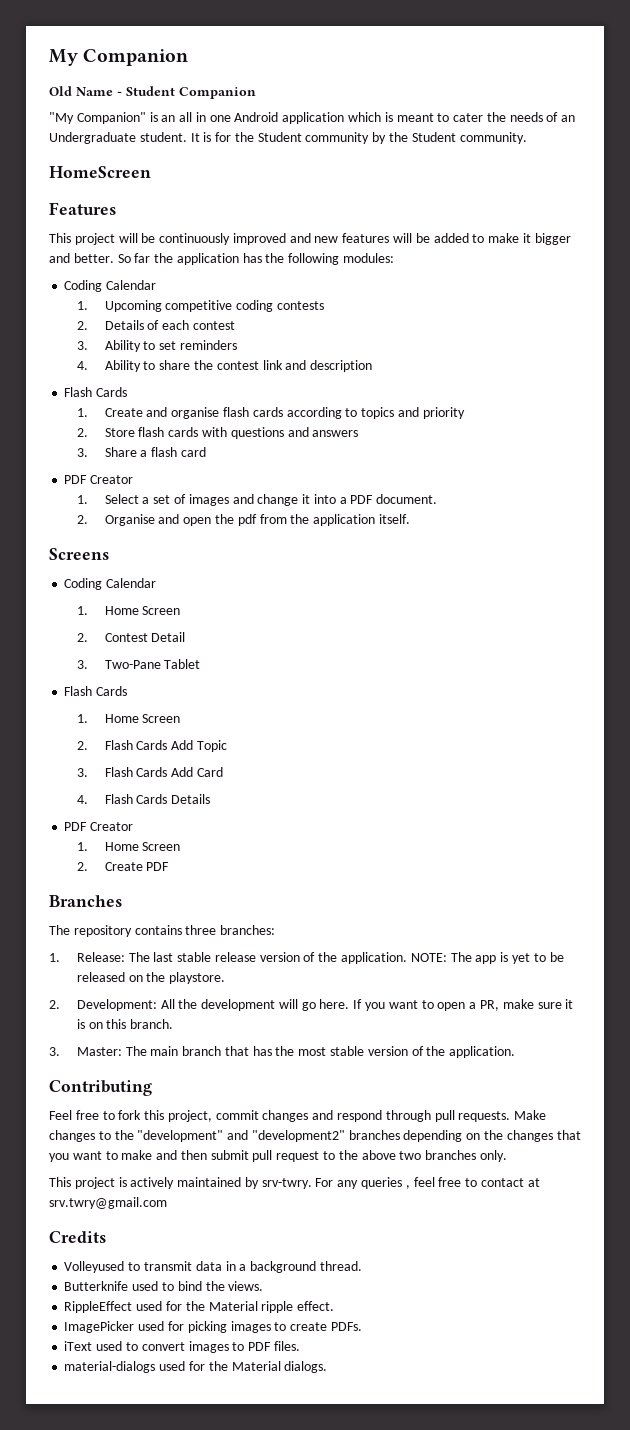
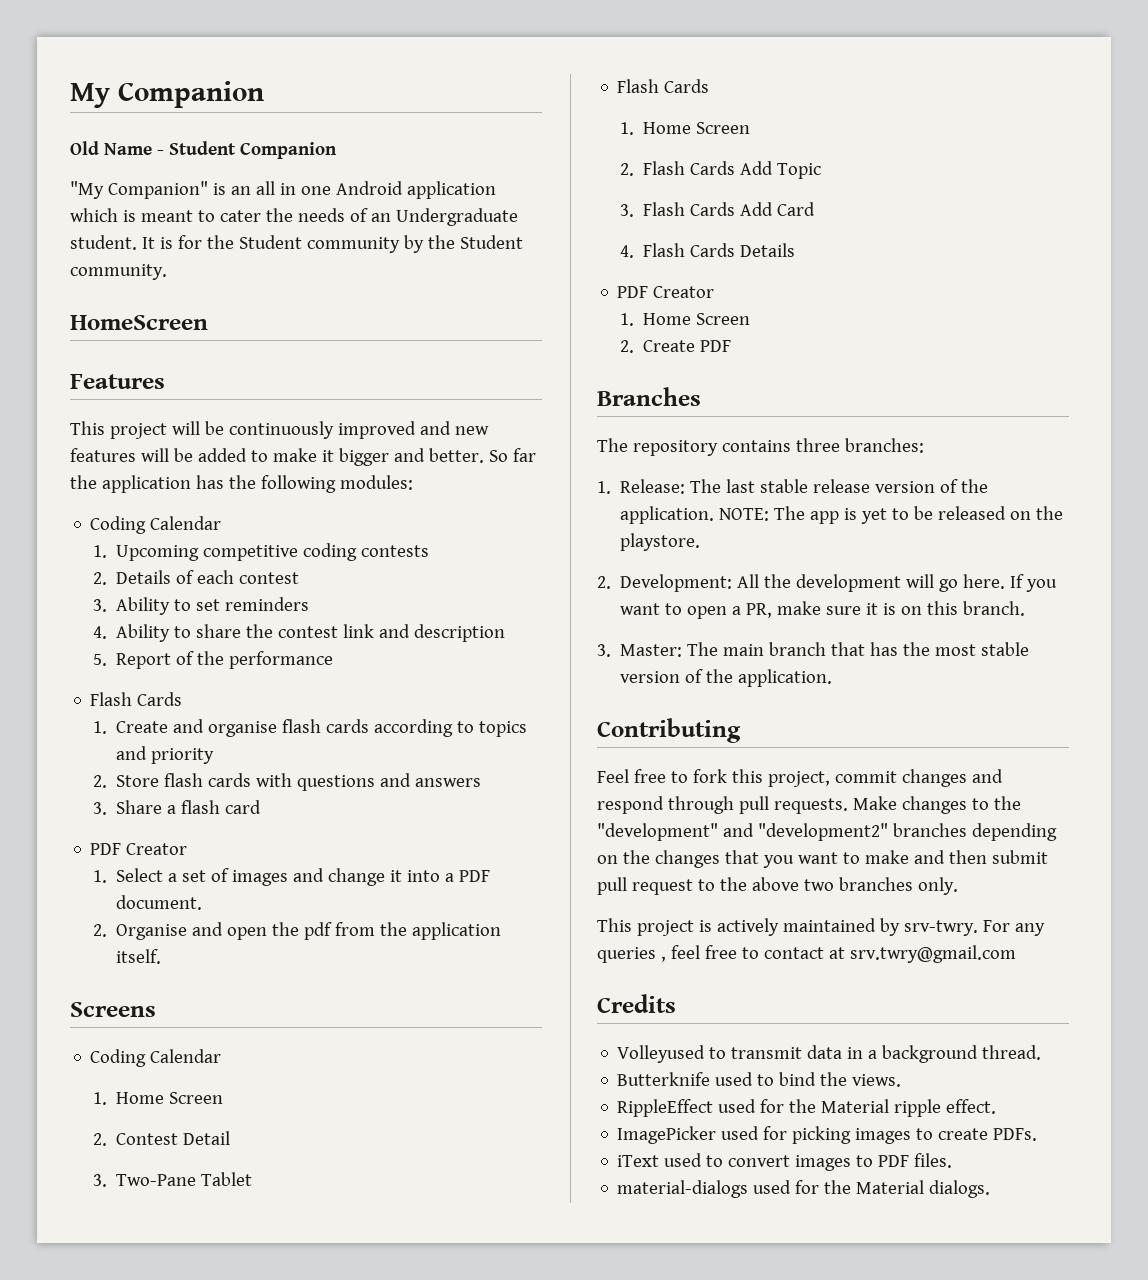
(373, 366) none -> [92,651,334,669] // 5. Report of the performance

